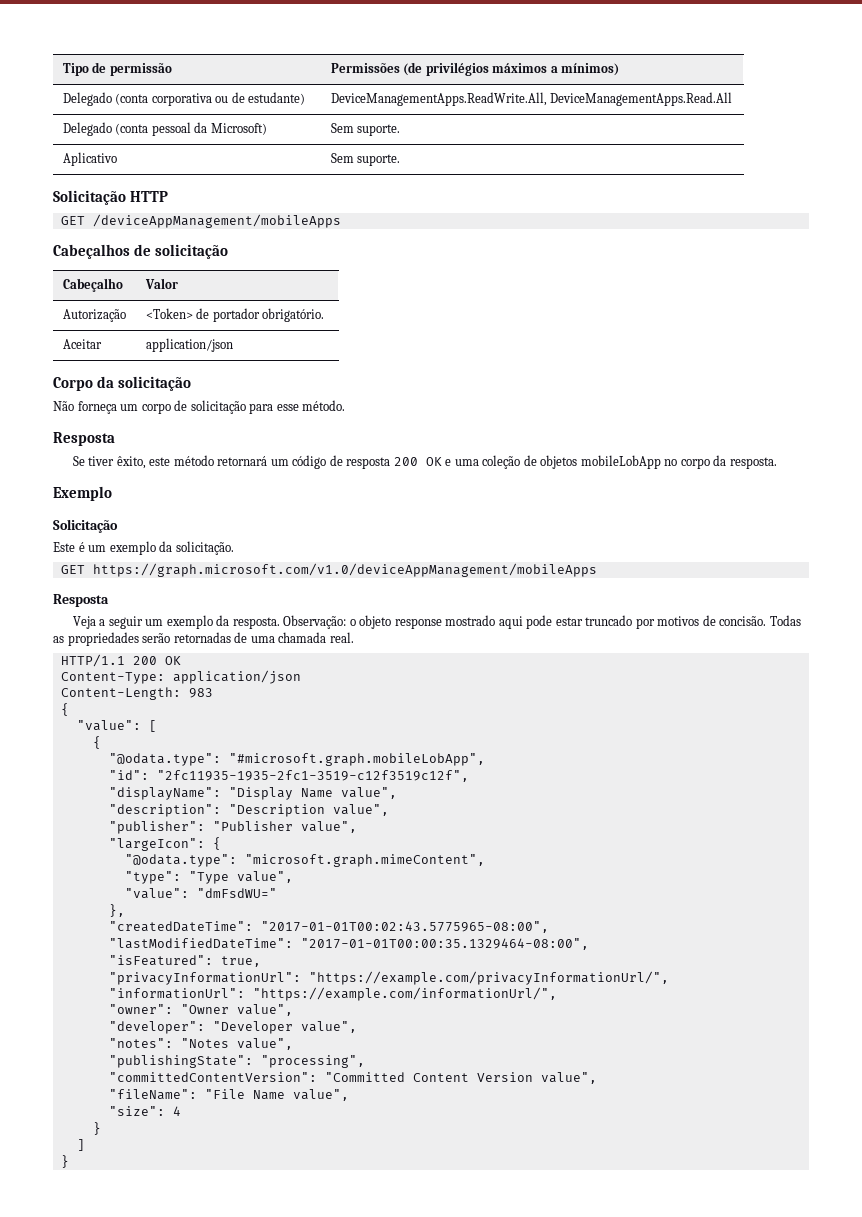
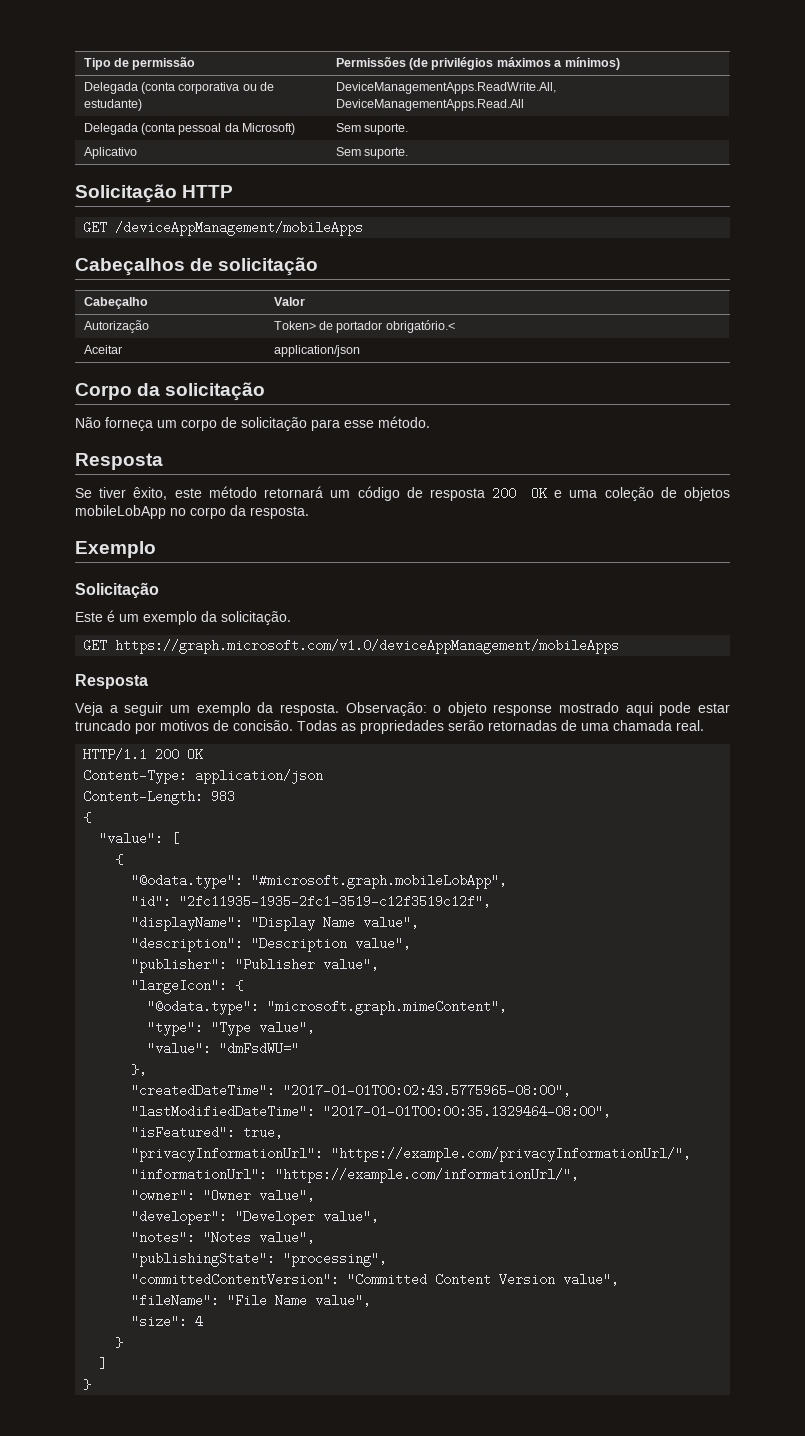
[62,92,112,106] Delegado -> [83,82,138,94] Delegada
[62,122,112,136] Delegado -> [83,123,138,135] Delegada
[145,308,193,319] <Token> -> [273,321,316,330] Token>
[262,308,325,322] obrigatório. -> [385,320,455,333] obrigatório.<

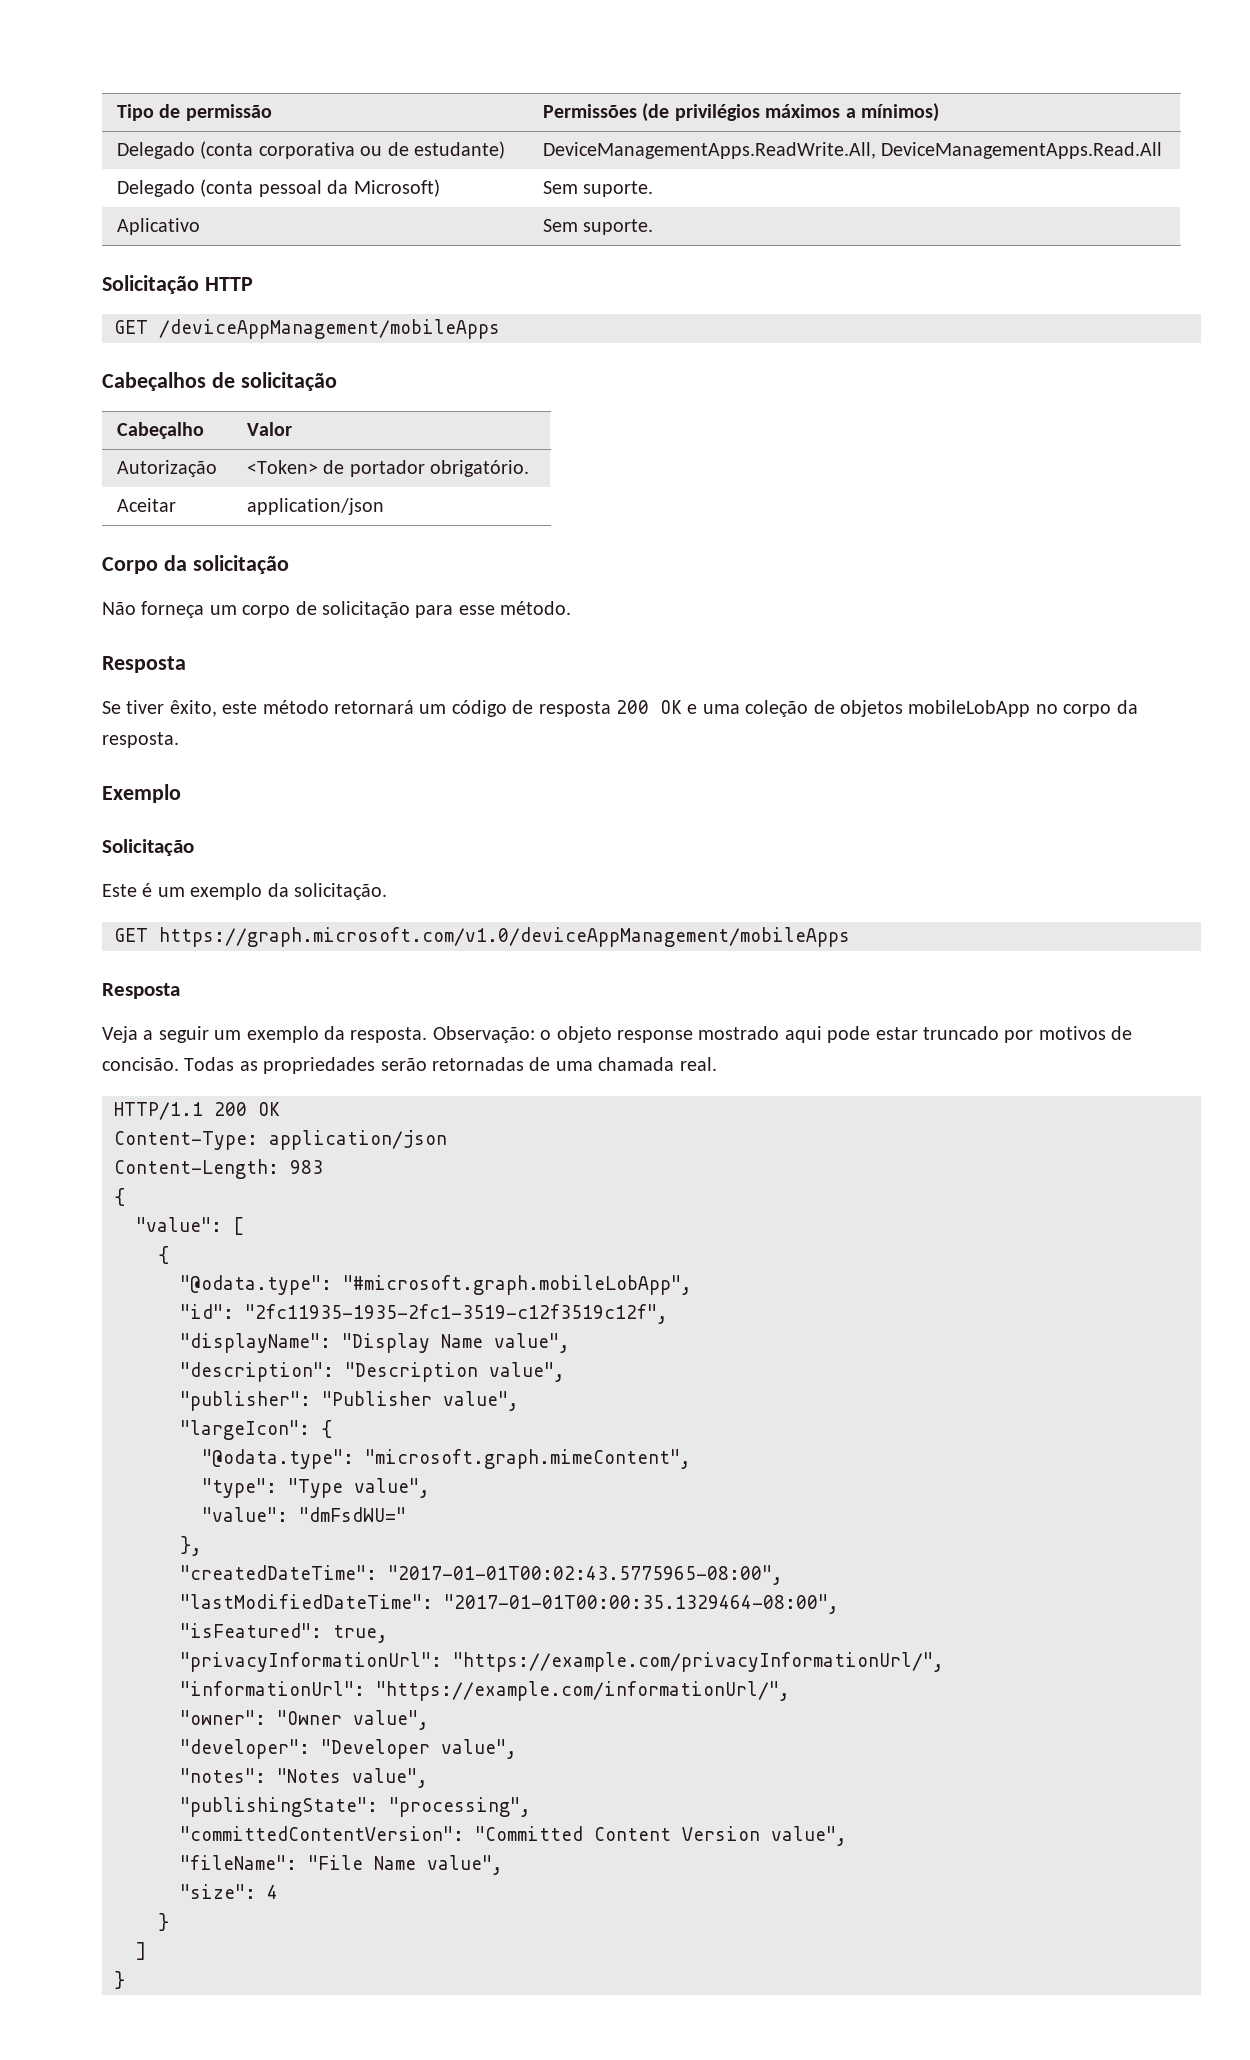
[83,82,138,94] Delegada -> [116,142,195,159] Delegado
[83,123,138,135] Delegada -> [116,180,195,197] Delegado
[273,321,316,330] Token> -> [246,460,318,474] <Token>
[385,320,455,333] obrigatório.< -> [430,460,530,477] obrigatório.

